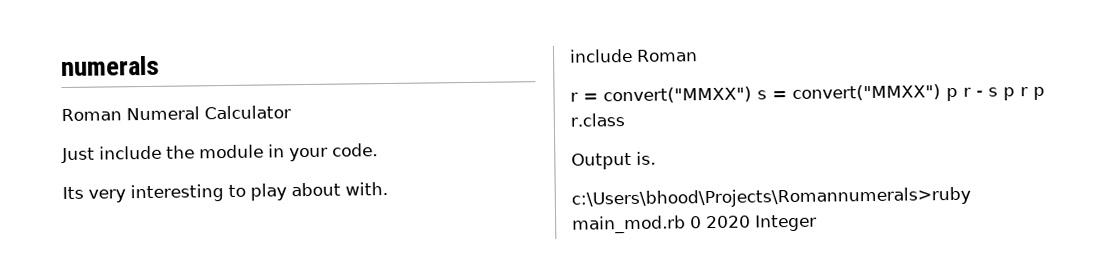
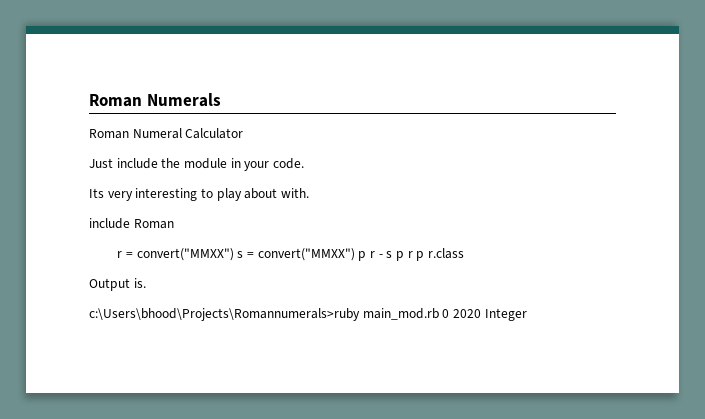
[61,55,160,77] numerals -> [89,93,221,107] Roman Numerals

